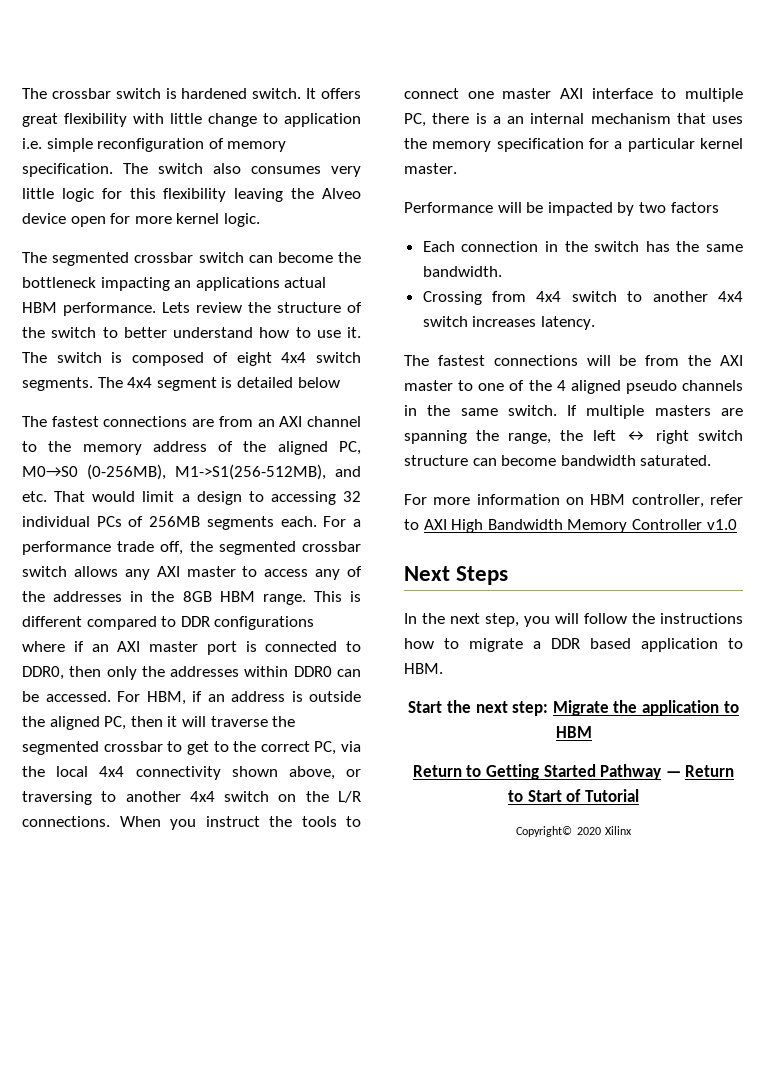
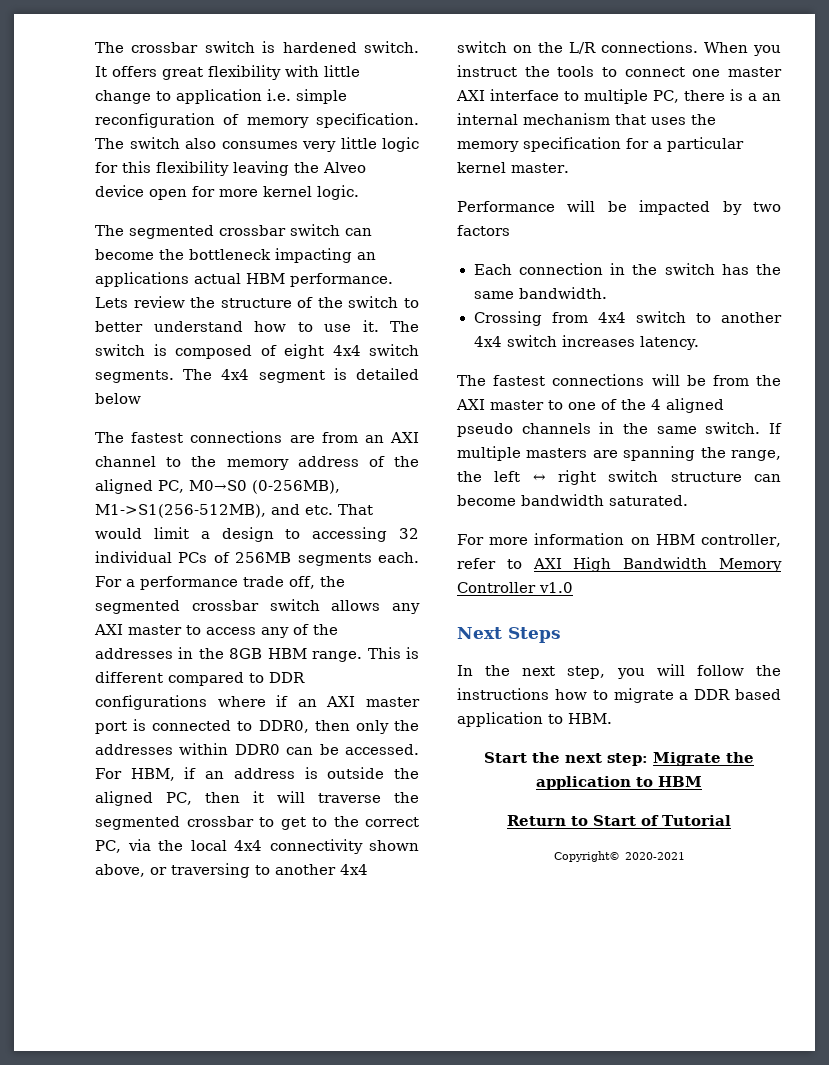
[485,764,735,780] [508,790,524,802] Getting Started Pathway — Return to -> (589, 821) none
[576,826,633,835] 2020 Xilinx -> [624,852,685,860] 2020-2021

